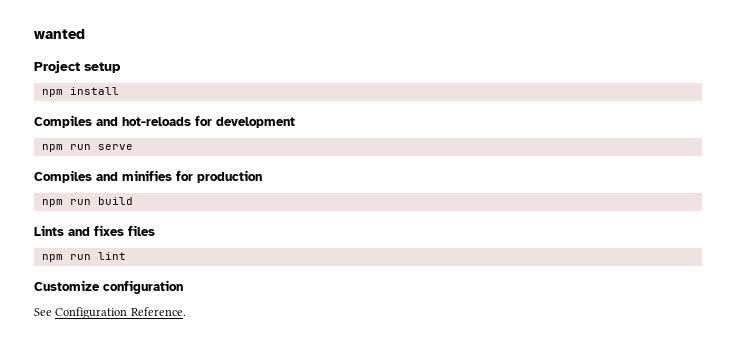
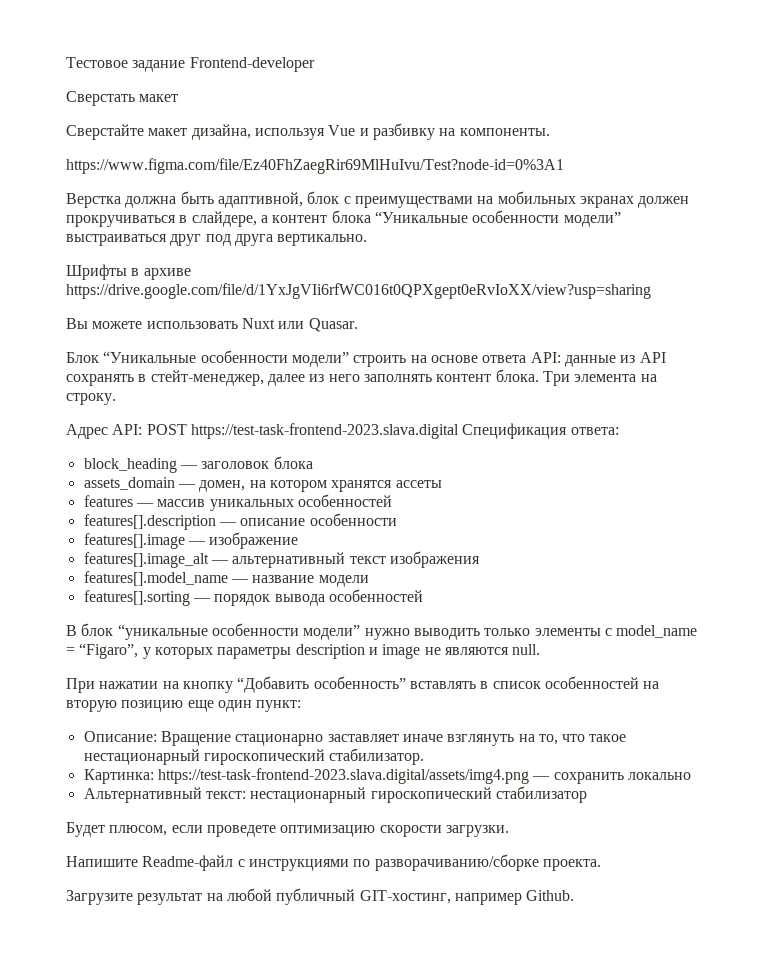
[34,29,85,39] [34,60,121,73] [41,87,119,97] [34,115,295,128] [41,144,133,152] [34,170,262,183] [41,197,133,207] [34,225,155,236] [41,252,126,262] [34,280,183,294] [34,307,186,319] wanted // Project setup // npm install // Compiles and hot-reloads for development // npm run serve // Compiles and minifies for production // npm run build // Lints and fixes files // npm run lint // Customize configuration // See Configuration Reference. -> [66,57,315,72] [66,91,179,106] [66,123,550,140] [66,158,564,174] [66,191,690,208] [66,210,621,227] [66,234,368,246] [66,264,191,280] [66,283,651,299] [66,318,358,332] [66,350,666,367] [66,369,657,386] [66,393,116,405] [66,423,619,439] [83,456,313,473] [83,477,442,492] [83,494,392,511] [83,513,397,530] [83,532,299,549] [83,551,480,568] [83,571,369,587] [83,589,423,606] [66,623,698,640] [66,643,541,659] [66,676,660,693] [66,700,302,712] [83,731,627,746] [83,748,425,765] [83,768,691,784] [83,786,587,803] [66,822,509,837] [66,854,601,871] [66,888,575,905] Тестовое задание Frontend-developer // Сверстать макет // Сверстайте макет дизайна, используя Vue и разбивку на компоненты. // https://www.figma.com/file/Ez40FhZaegRir69MlHuIvu/Test?node-id=0%3A1 // Верстка должна быть адаптивной, блок с преимуществами на мобильных экранах должен прокручиваться в слайдере, а контент блока “Уникальные особенности модели” выстраиваться друг под друга вертикально. // Шрифты в архиве https://drive.google.com/file/d/1YxJgVIi6rfWC016t0QPXgept0eRvIoXX/view?usp=sharing // Вы можете использовать Nuxt или Quasar. // Блок “Уникальные особенности модели” строить на основе ответа API: данные из API сохранять в стейт-менеджер, далее из него заполнять контент блока. Три элемента на строку. // Адрес API: POST https://test-task-frontend-2023.slava.digital Спецификация ответа: // block_heading — заголовок блока // assets_domain — домен, на котором хранятся ассеты // features — маcсив уникальных особенностей // features[].description — описание особенности // features[].image — изображение // features[].image_alt — альтернативный текст изображения // features[].model_name — название модели // features[].sorting — порядок вывода особенностей // В блок “уникальные особенности модели” нужно выводить только элементы с model_name = “Figaro”, у которых параметры description и image не являются null. // При нажатии на кнопку “Добавить особенность” вставлять в список особенностей на вторую позицию еще один пункт: // Описание: Вращение стационарно заставляет иначе взглянуть на то, что такое нестационарный гироскопический стабилизатор. // Картинка: https://test-task-frontend-2023.slava.digital/assets/img4.png — сохранить локально // Альтернативный текст: нестационарный гироскопический стабилизатор // Будет плюсом, если проведете оптимизацию скорости загрузки. // Напишите Readme-файл с инструкциями по разворачиванию/сборке проекта. // Загрузите результат на любой публичный GIT-хостинг, например Github.

